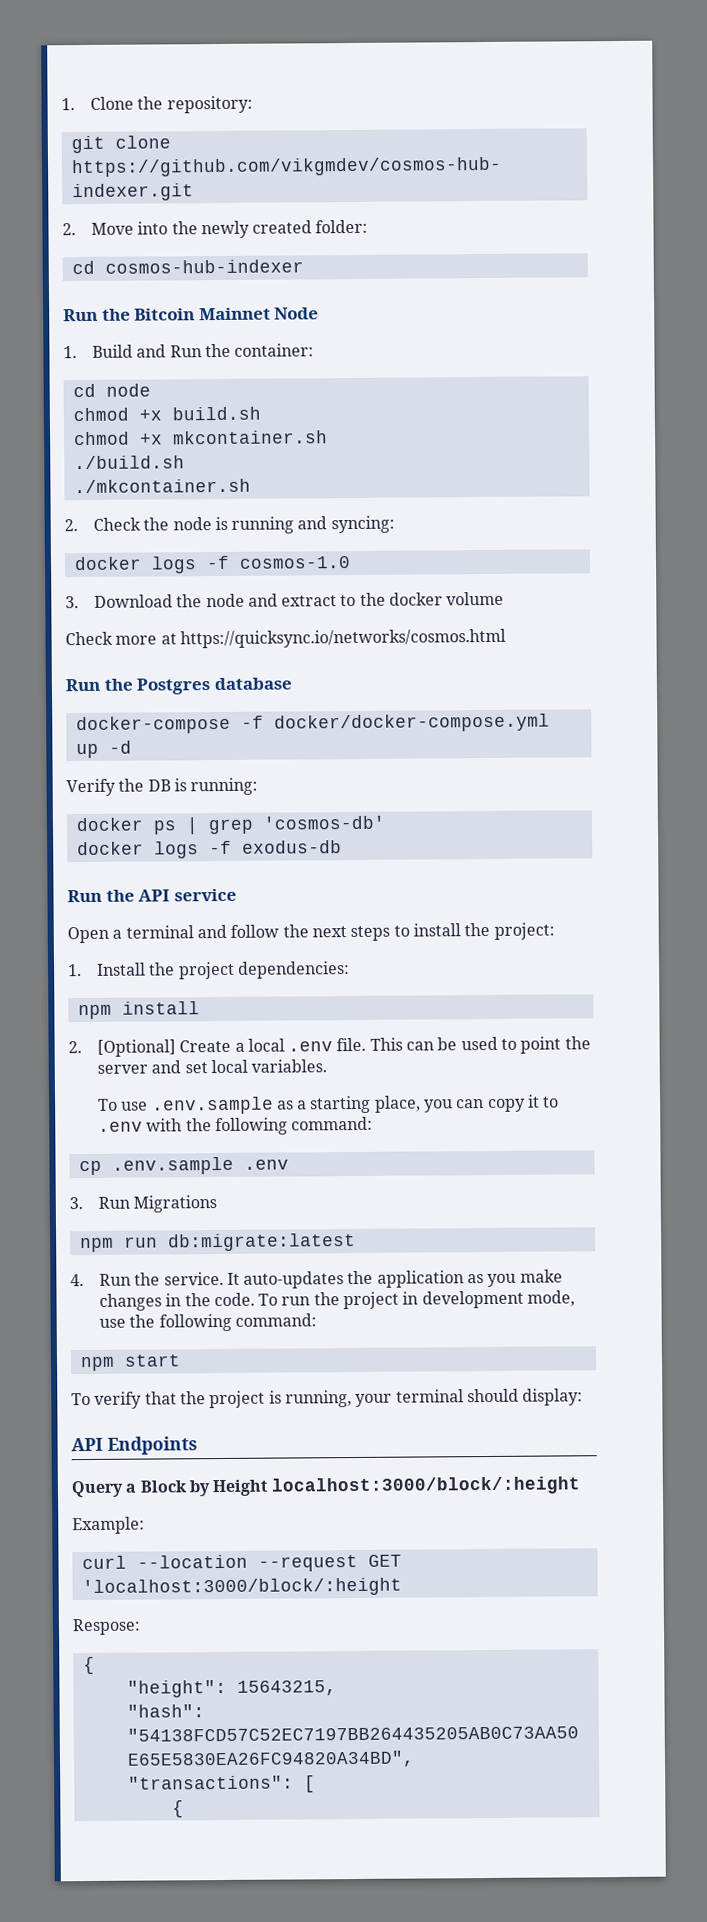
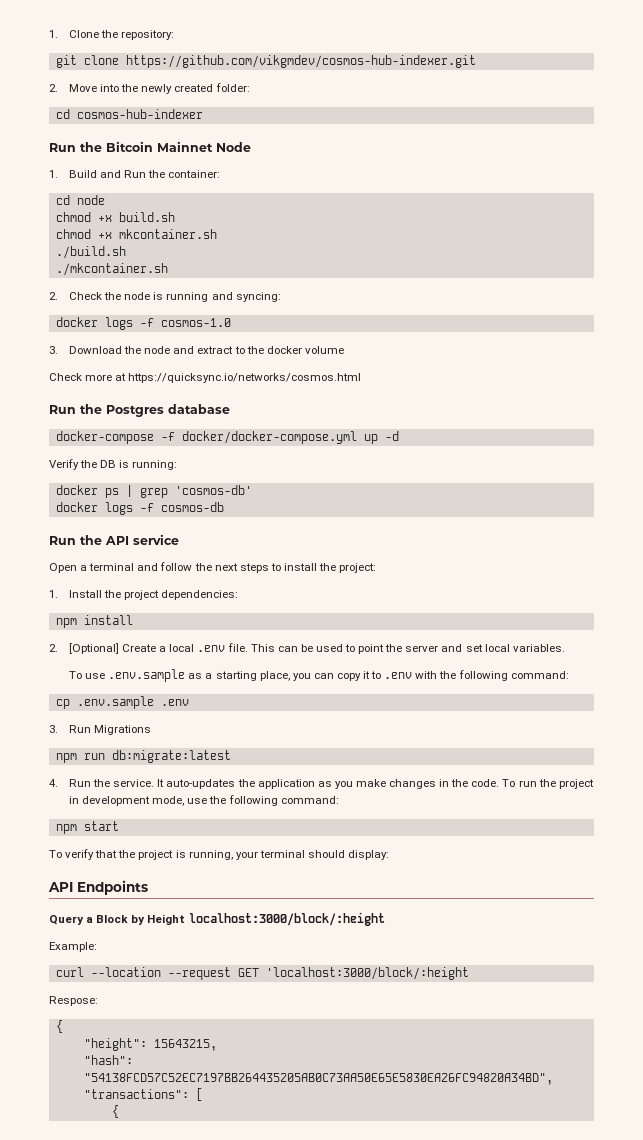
[241,840,342,854] exodus-db -> [160,502,224,512] cosmos-db

